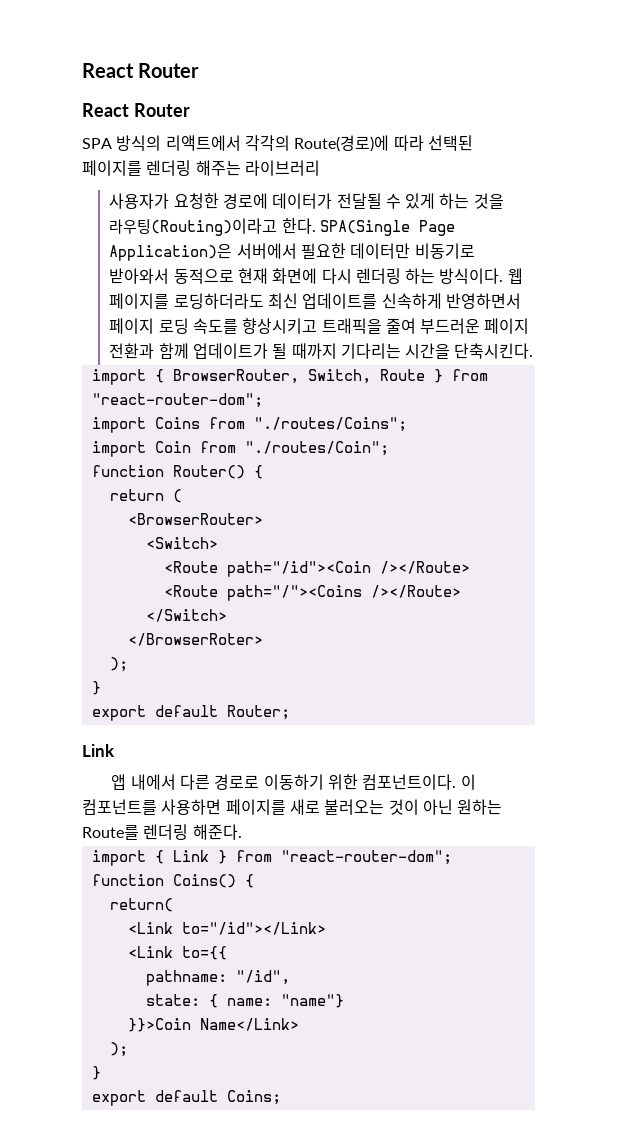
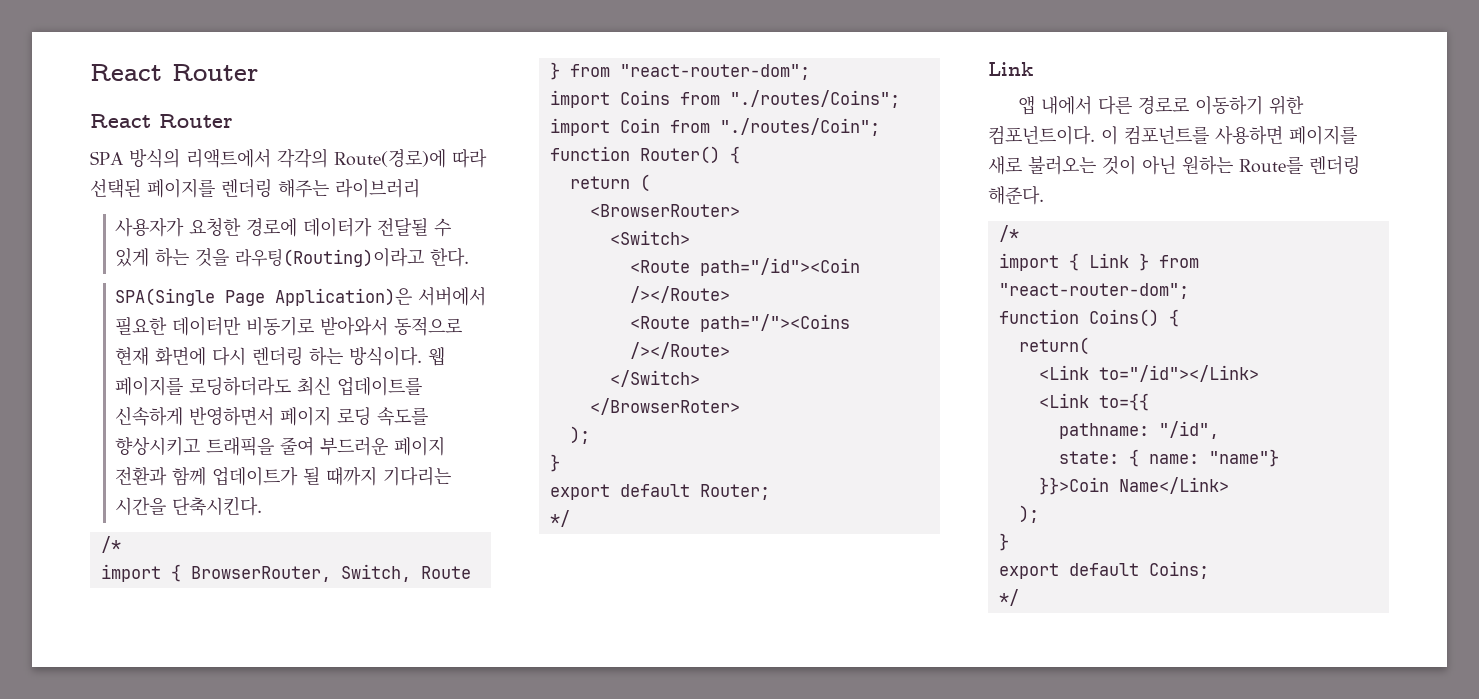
(316, 226) none -> (470, 257) //
(534, 351) none -> [100,536,121,553] // /*
(290, 712) none -> [549,510,570,527] // */
(242, 832) none -> [998,225,1019,242] // /*
(281, 1097) none -> [998,589,1019,606] // */

